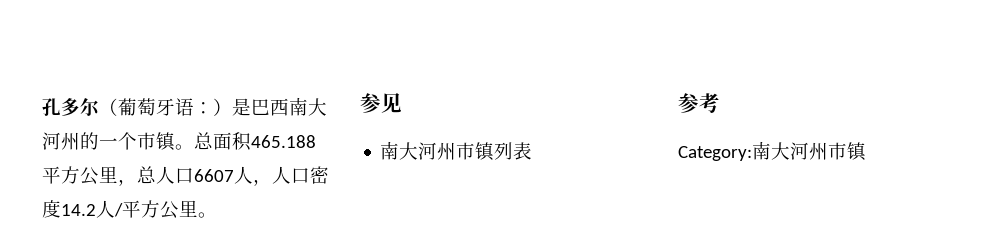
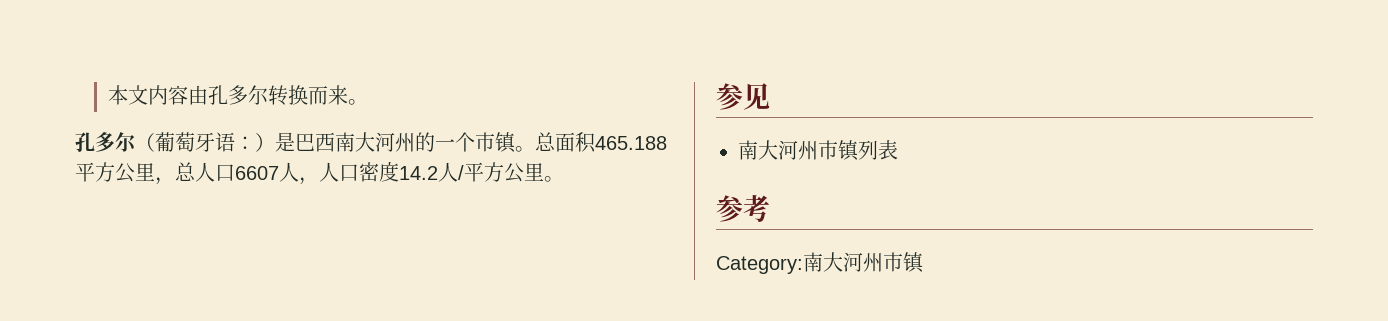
(42, 107) none -> [108,85,369,106] 本文内容由孔多尔转换而来。 //

